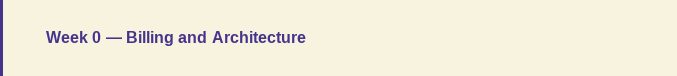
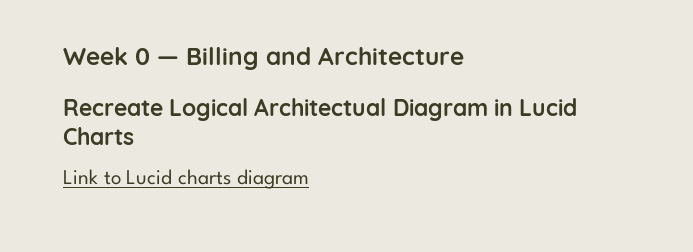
(306, 37) none -> [63,98,578,121] [63,127,134,145] [63,169,309,189] // Recreate Logical Architectual Diagram in Lucid Charts // Link to Lucid charts diagram

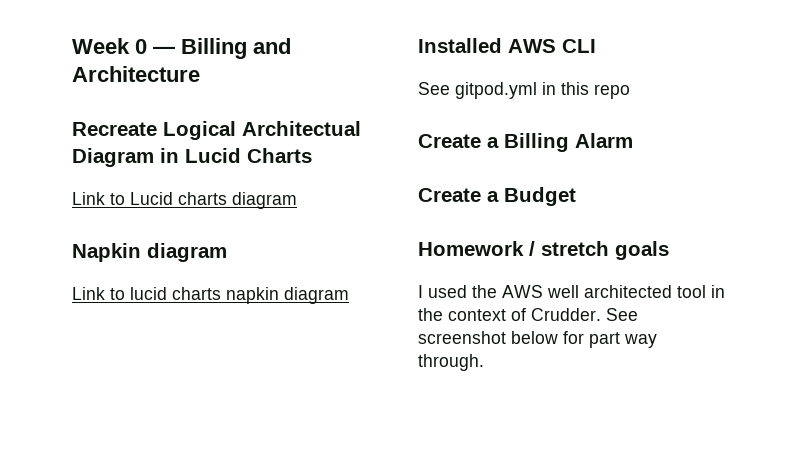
(309, 179) none -> [72,243,227,262] [72,287,349,304] [418,38,596,53] [418,82,630,99] [418,133,633,152] [418,187,576,206] [418,241,669,260] [418,285,725,298] [418,308,638,321] [418,331,657,348] [418,354,484,371] // Napkin diagram // Link to lucid charts napkin diagram // Installed AWS CLI // See gitpod.yml in this repo // Create a Billing Alarm // Create a Budget // Homework / stretch goals // I used the AWS well architected tool in the context of Crudder. See screenshot below for part way through.

